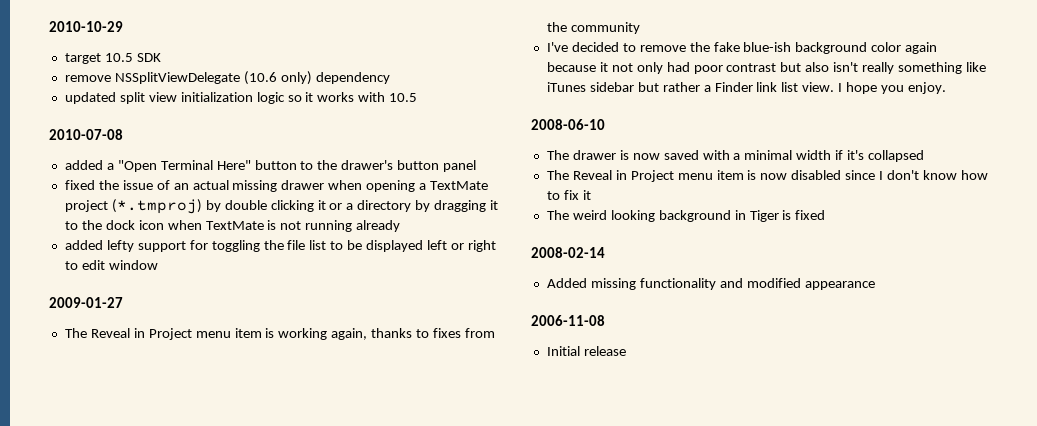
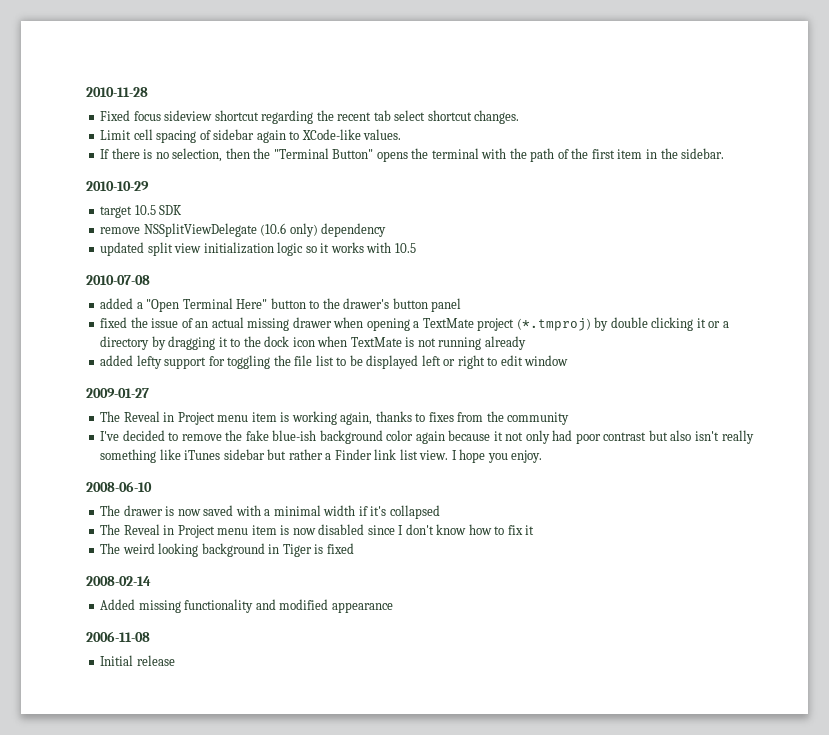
(49, 26) none -> [86,87,148,97] [100,110,520,124] [100,129,402,143] [100,148,725,162] 2010-11-28 // Fixed focus sideview shortcut regarding the recent tab select shortcut changes. // Limit cell spacing of sidebar again to XCode-like values. // If there is no selection, then the "Terminal Button" opens the terminal with the path of the first item in the sidebar. //

